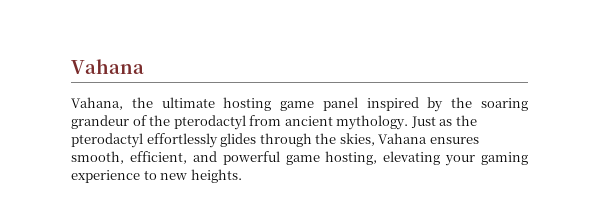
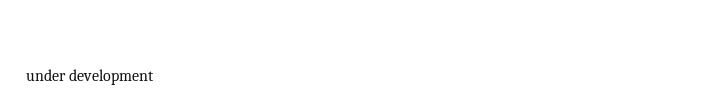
[71,59,144,74] [71,97,528,112] [71,115,477,130] [71,133,479,148] [71,151,528,166] [71,169,242,183] Vahana // Vahana, the ultimate hosting game panel inspired by the soaring grandeur of the pterodactyl from ancient mythology. Just as the pterodactyl effortlessly glides through the skies, Vahana ensures smooth, efficient, and powerful game hosting, elevating your gaming experience to new heights. -> [26,69,155,85] under development

